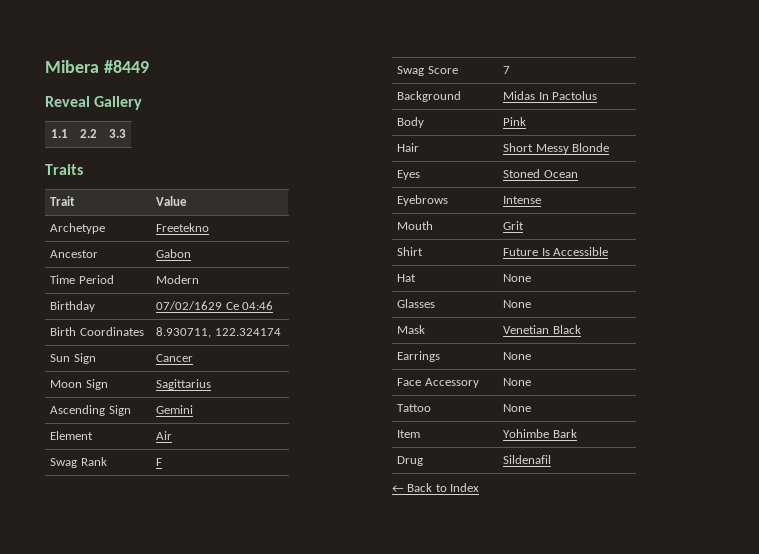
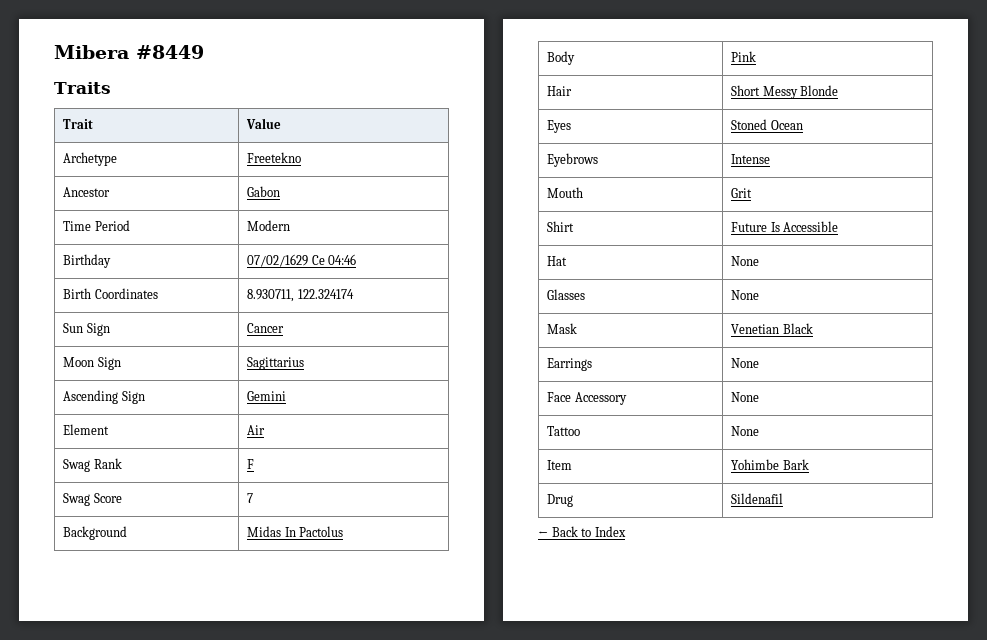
[45,96,143,110] [51,129,68,138] [79,129,97,138] [108,129,126,138] // Reveal Gallery // 1.1 | 2.2 | 3.3 -> (204, 52) none

